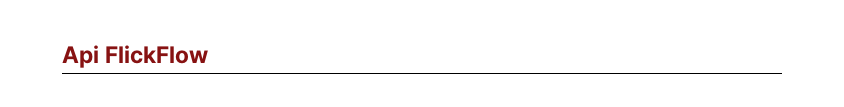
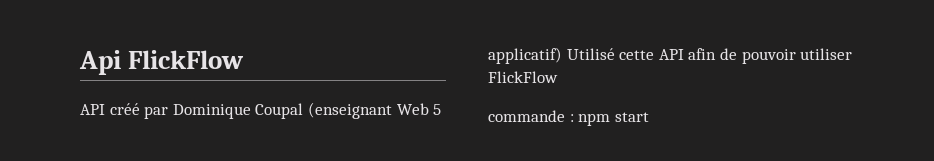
(209, 54) none -> [80,102,442,119] [488,47,853,64] [488,71,558,83] [488,110,649,126] // API créé par Dominique Coupal (enseignant Web 5 applicatif) Utilisé cette API afin de pouvoir utiliser FlickFlow // commande : npm start

